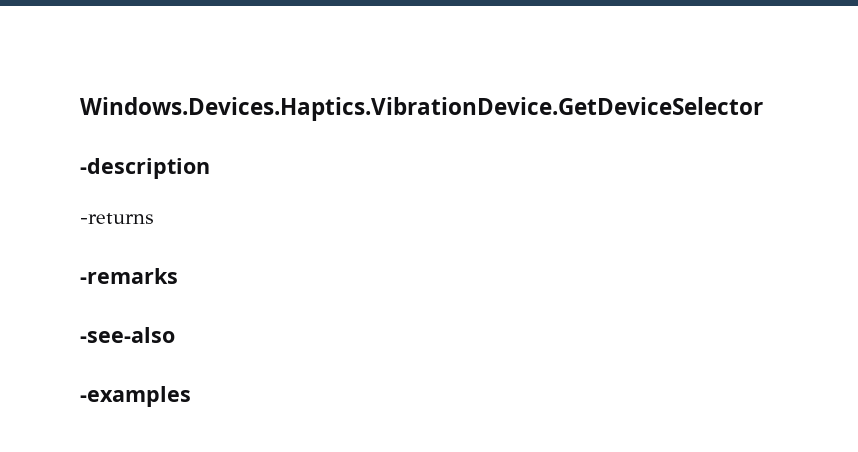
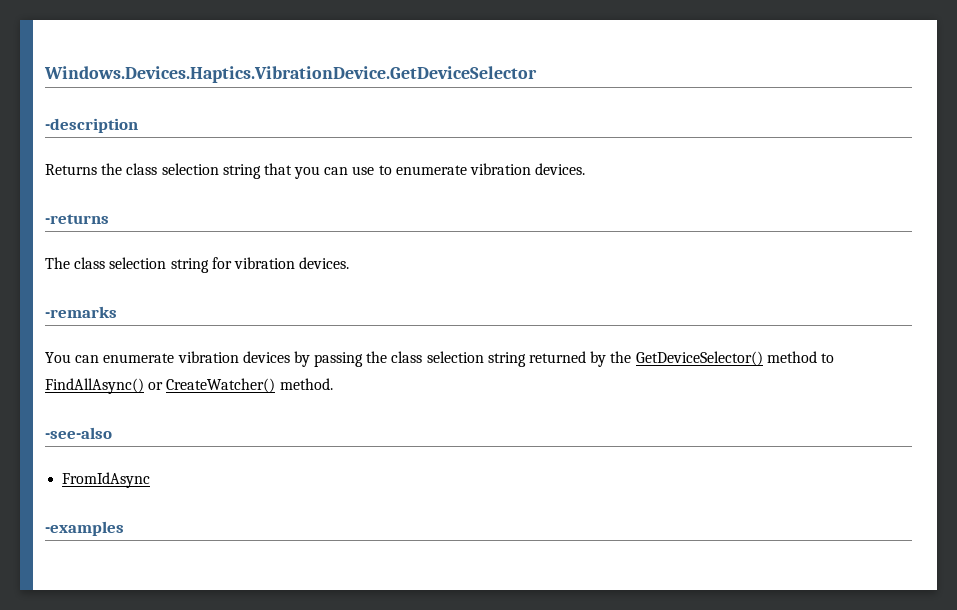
[80,213,153,224] [80,268,178,284] -returns // -remarks -> [45,163,586,179] [45,214,109,224] [45,257,350,273] [45,306,117,318] [45,351,834,367] [45,378,333,394] Returns the class selection string that you can use to enumerate vibration devices. // -returns // The class selection string for vibration devices. // -remarks // You can enumerate vibration devices by passing the class selection string returned by the GetDeviceSelector() method to FindAllAsync() or CreateWatcher() method.
(175, 335) none -> [62,472,151,488] // FromIdAsync

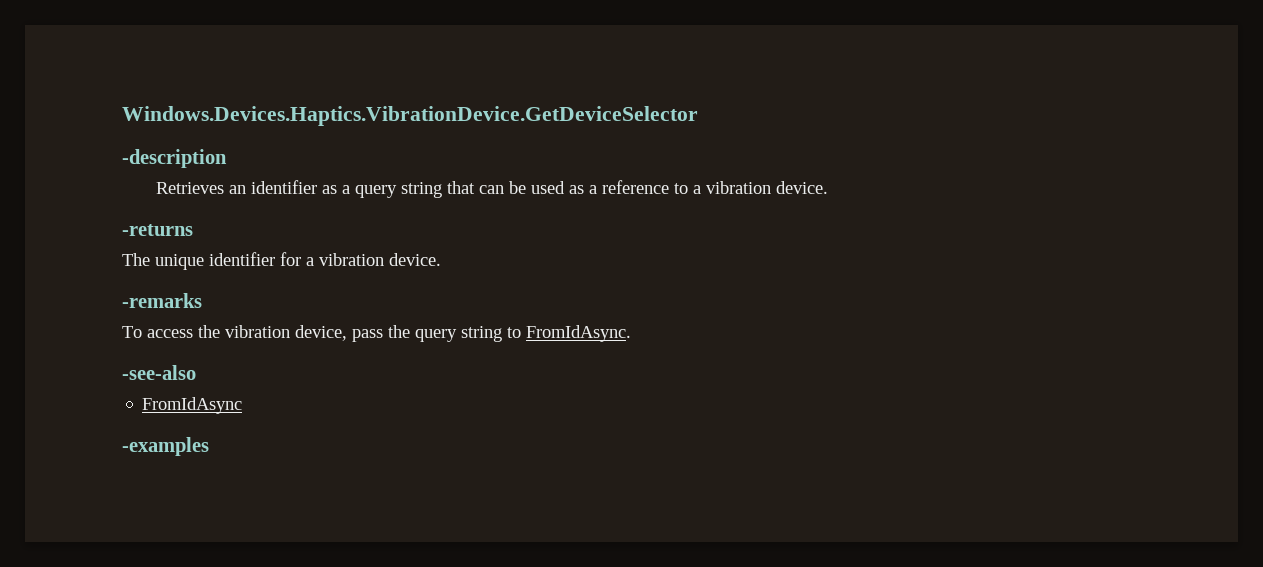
[45,163,586,179] [45,214,109,224] [45,257,350,273] [45,306,117,318] [45,351,834,367] [45,378,333,394] Returns the class selection string that you can use to enumerate vibration devices. // -returns // The class selection string for vibration devices. // -remarks // You can enumerate vibration devices by passing the class selection string returned by the GetDeviceSelector() method to FindAllAsync() or CreateWatcher() method. -> [156,180,829,198] [122,224,193,236] [122,252,441,270] [122,293,202,308] [122,325,631,342] Retrieves an identifier as a query string that can be used as a reference to a vibration device. // -returns // The unique identifier for a vibration device. // -remarks // To access the vibration device, pass the query string to FromIdAsync.

